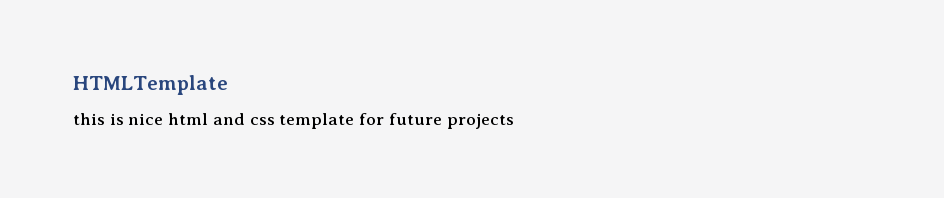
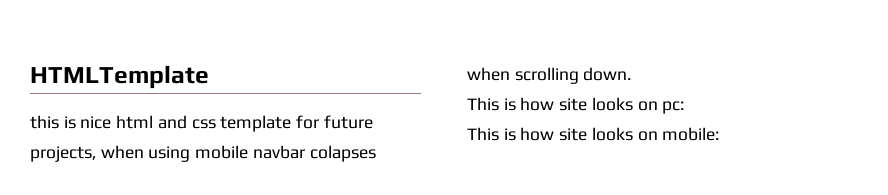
[446,113,514,129] projects -> [30,145,376,162] [467,67,632,84] [467,97,685,114] [467,127,720,141] projects, when using mobile navbar colapses when scrolling down. // This is how site looks on pc: // This is how site looks on mobile:

